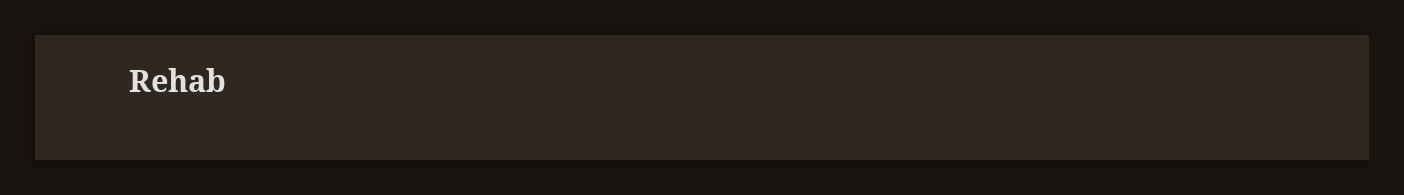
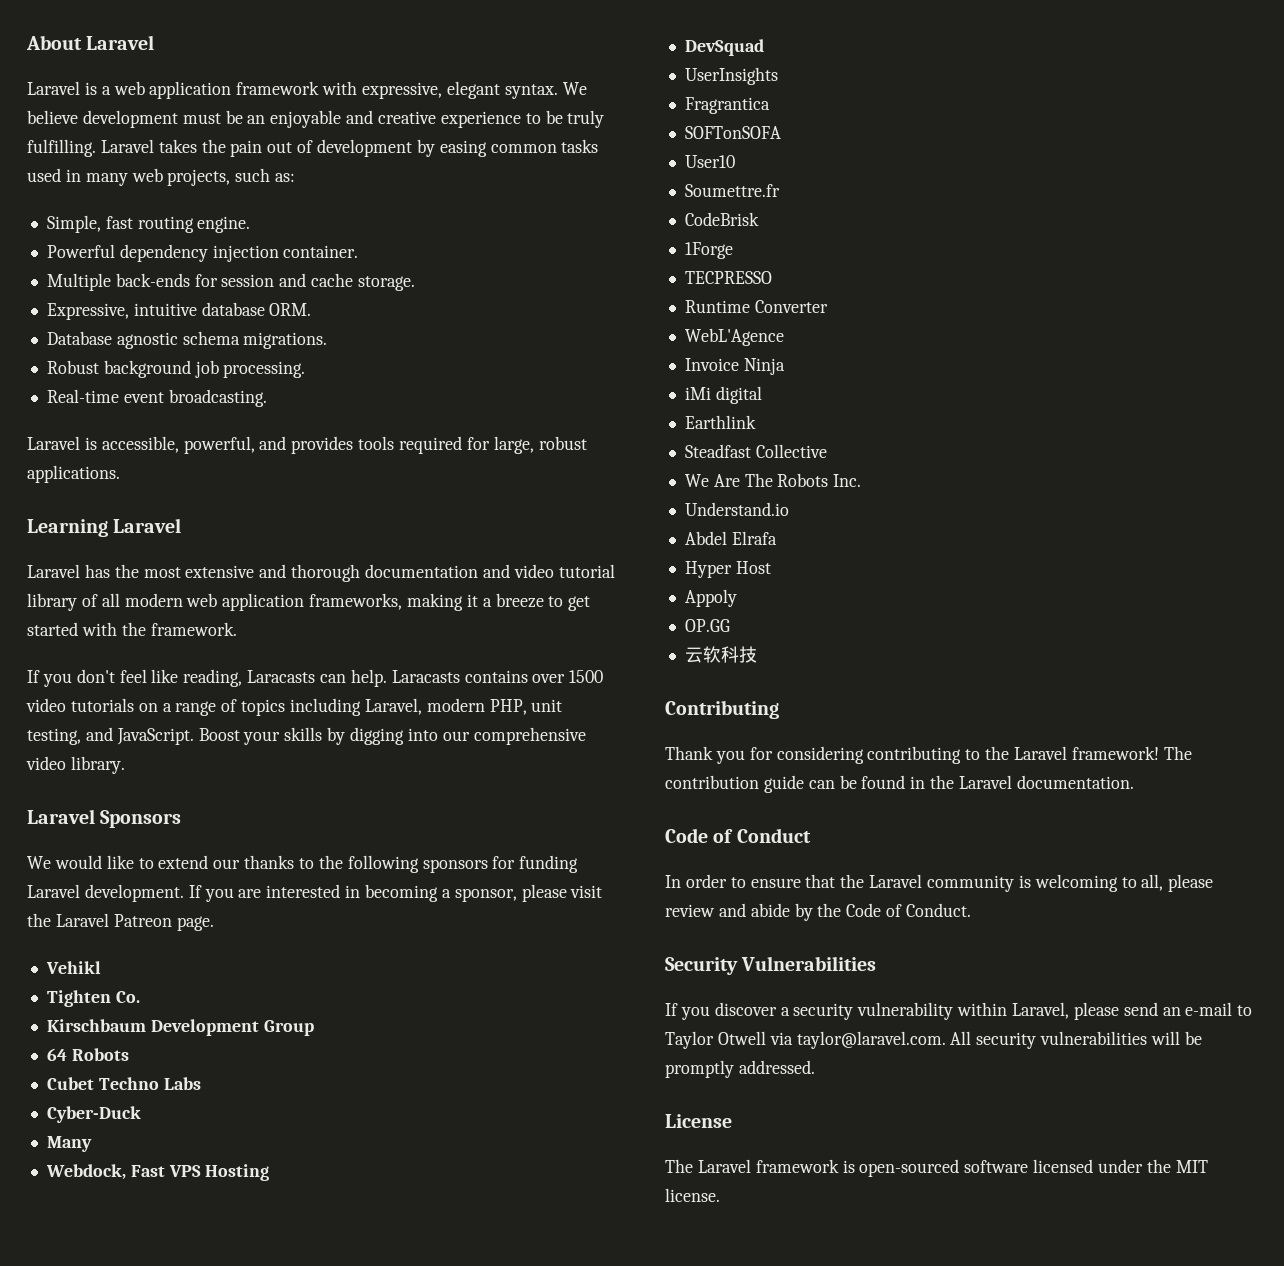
[129,68,226,92] Rehab -> [26,35,155,50] [27,81,587,99] [27,110,605,128] [27,139,599,157] [27,168,296,186] [46,215,251,233] [46,244,359,262] [46,273,415,291] [46,302,312,320] [46,331,328,349] [46,360,306,378] [46,389,267,407] [27,436,587,454] [27,465,120,483] [27,518,182,537] [27,564,615,582] [27,593,591,611] [27,622,237,636] [27,669,604,687] [26,698,563,716] [27,727,586,745] [26,756,125,774] [27,809,182,828] [27,855,579,873] [27,884,603,902] [27,913,214,931] [45,961,101,974] [46,990,140,1007] [46,1019,314,1036] [46,1048,129,1061] [46,1077,201,1090] [46,1106,141,1123] [46,1136,92,1152] [45,1164,270,1181] [684,39,764,56] [684,67,778,85] [684,97,770,114] [684,126,781,139] [684,155,735,168] [684,184,780,197] [684,212,759,226] [684,242,733,259] [684,271,772,284] [684,300,828,313] [684,328,784,346] [684,358,785,375] [684,386,762,404] [684,415,756,429] [684,444,827,458] [684,473,862,487] [684,502,789,516] [684,531,777,545] [684,561,771,578] [684,589,737,607] [684,619,730,632] [684,646,757,663] [665,700,779,719] [665,746,1192,764] [665,775,1134,793] [665,828,811,843] [665,874,1214,892] [665,903,972,921] [665,956,877,975] [665,1002,1253,1020] [665,1031,1202,1049] [665,1060,815,1078] [665,1114,732,1128] [665,1159,1208,1177] [665,1188,720,1202] About Laravel // Laravel is a web application framework with expressive, elegant syntax. We believe development must be an enjoyable and creative experience to be truly fulfilling. Laravel takes the pain out of development by easing common tasks used in many web projects, such as: // Simple, fast routing engine. // Powerful dependency injection container. // Multiple back-ends for session and cache storage. // Expressive, intuitive database ORM. // Database agnostic schema migrations. // Robust background job processing. // Real-time event broadcasting. // Laravel is accessible, powerful, and provides tools required for large, robust applications. // Learning Laravel // Laravel has the most extensive and thorough documentation and video tutorial library of all modern web application frameworks, making it a breeze to get started with the framework. // If you don't feel like reading, Laracasts can help. Laracasts contains over 1500 video tutorials on a range of topics including Laravel, modern PHP, unit testing, and JavaScript. Boost your skills by digging into our comprehensive video library. // Laravel Sponsors // We would like to extend our thanks to the following sponsors for funding Laravel development. If you are interested in becoming a sponsor, please visit the Laravel Patreon page. // Vehikl // Tighten Co. // Kirschbaum Development Group // 64 Robots // Cubet Techno Labs // Cyber-Duck // Many // Webdock, Fast VPS Hosting // DevSquad // UserInsights // Fragrantica // SOFTonSOFA // User10 // Soumettre.fr // CodeBrisk // 1Forge // TECPRESSO // Runtime Converter // WebL'Agence // Invoice Ninja // iMi digital // Earthlink // Steadfast Collective // We Are The Robots Inc. // Understand.io // Abdel Elrafa // Hyper Host // Appoly // OP.GG // 云软科技 // Contributing // Thank you for considering contributing to the Laravel framework! The contribution guide can be found in the Laravel documentation. // Code of Conduct // In order to ensure that the Laravel community is welcoming to all, please review and abide by the Code of Conduct. // Security Vulnerabilities // If you discover a security vulnerability within Laravel, please send an e-mail to Taylor Otwell via taylor@laravel.com. All security vulnerabilities will be promptly addressed. // License // The Laravel framework is open-sourced software licensed under the MIT license.

